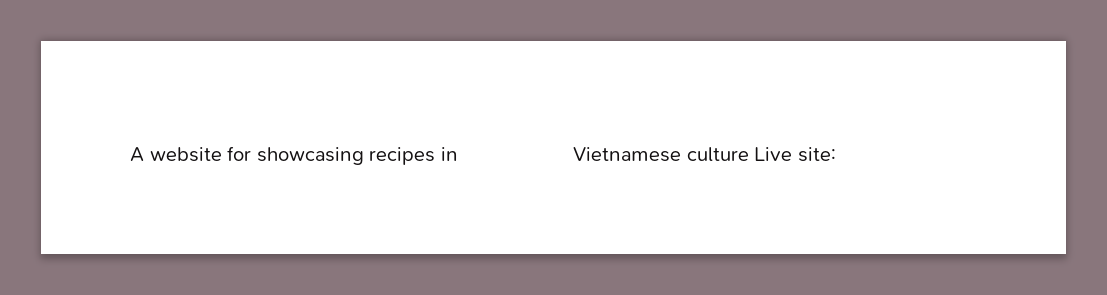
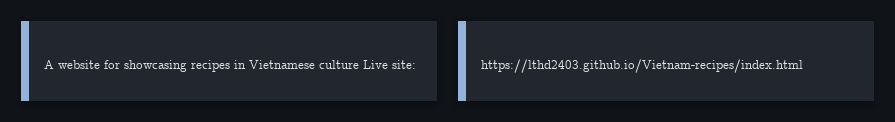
(836, 154) none -> [481,59,803,73] https://lthd2403.github.io/Vietnam-recipes/index.html

